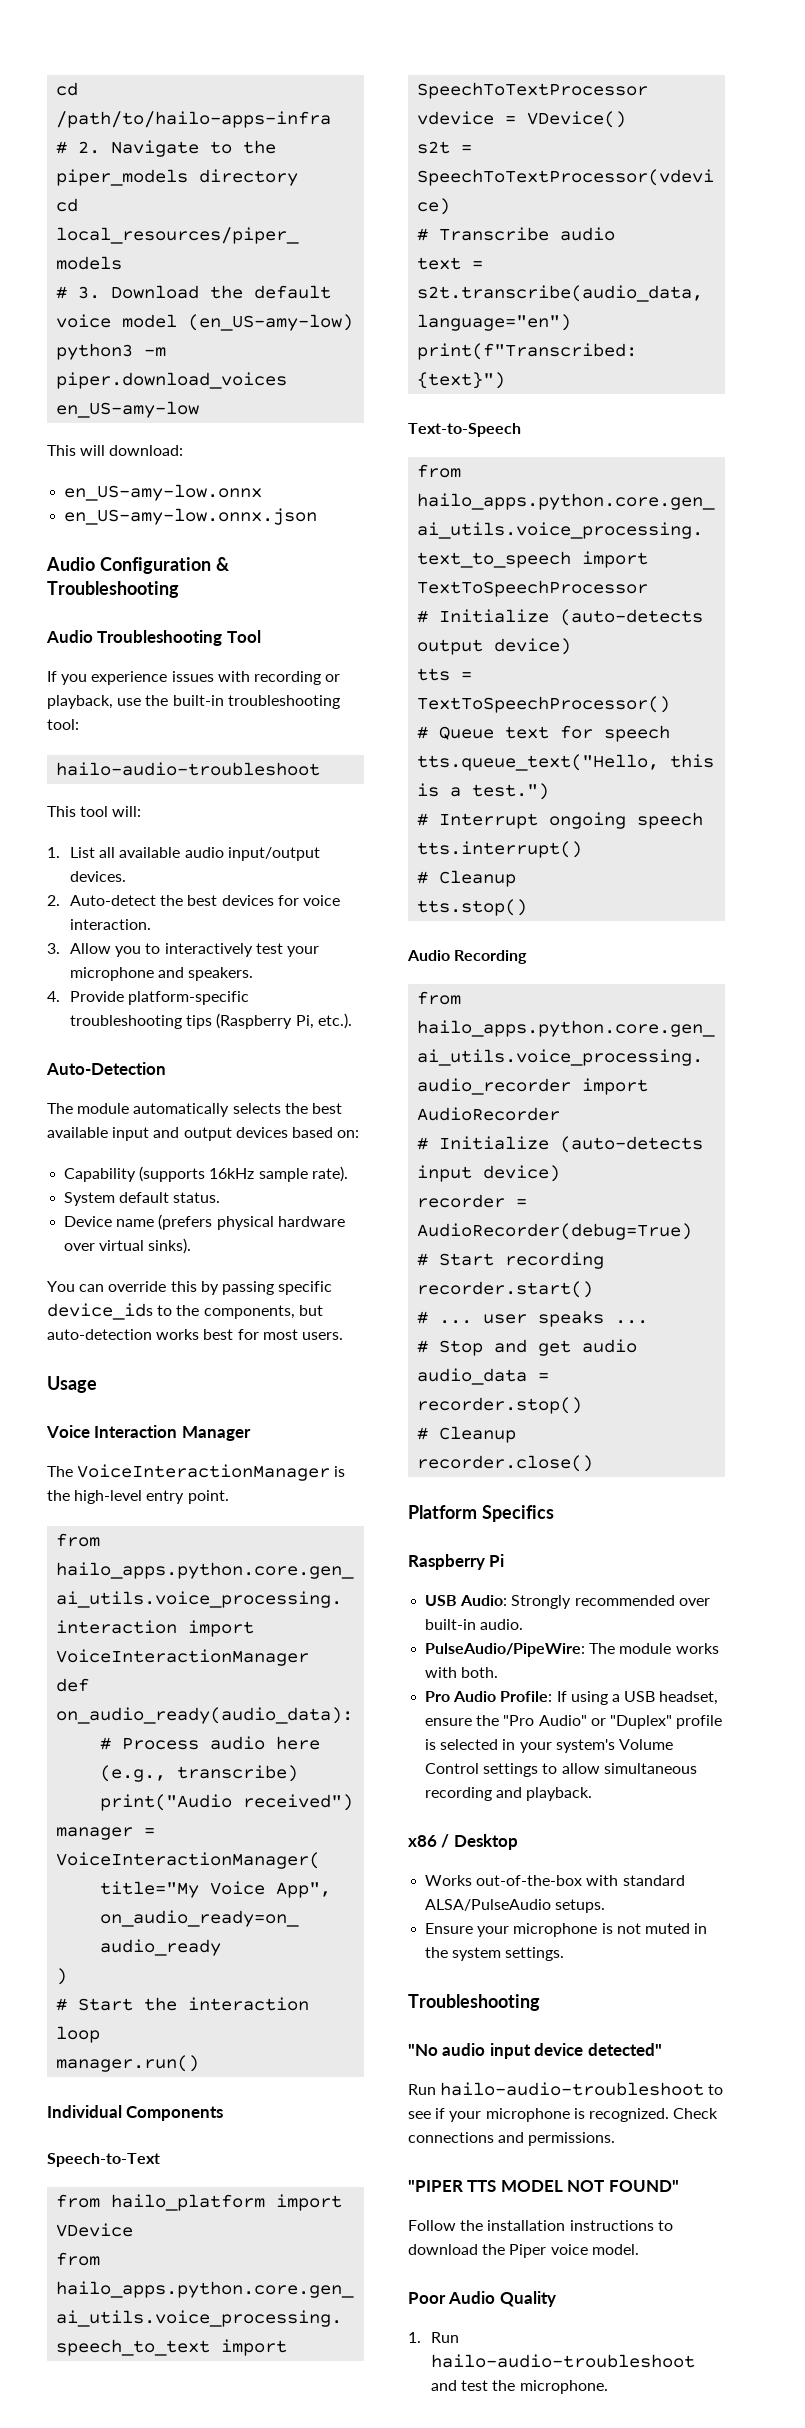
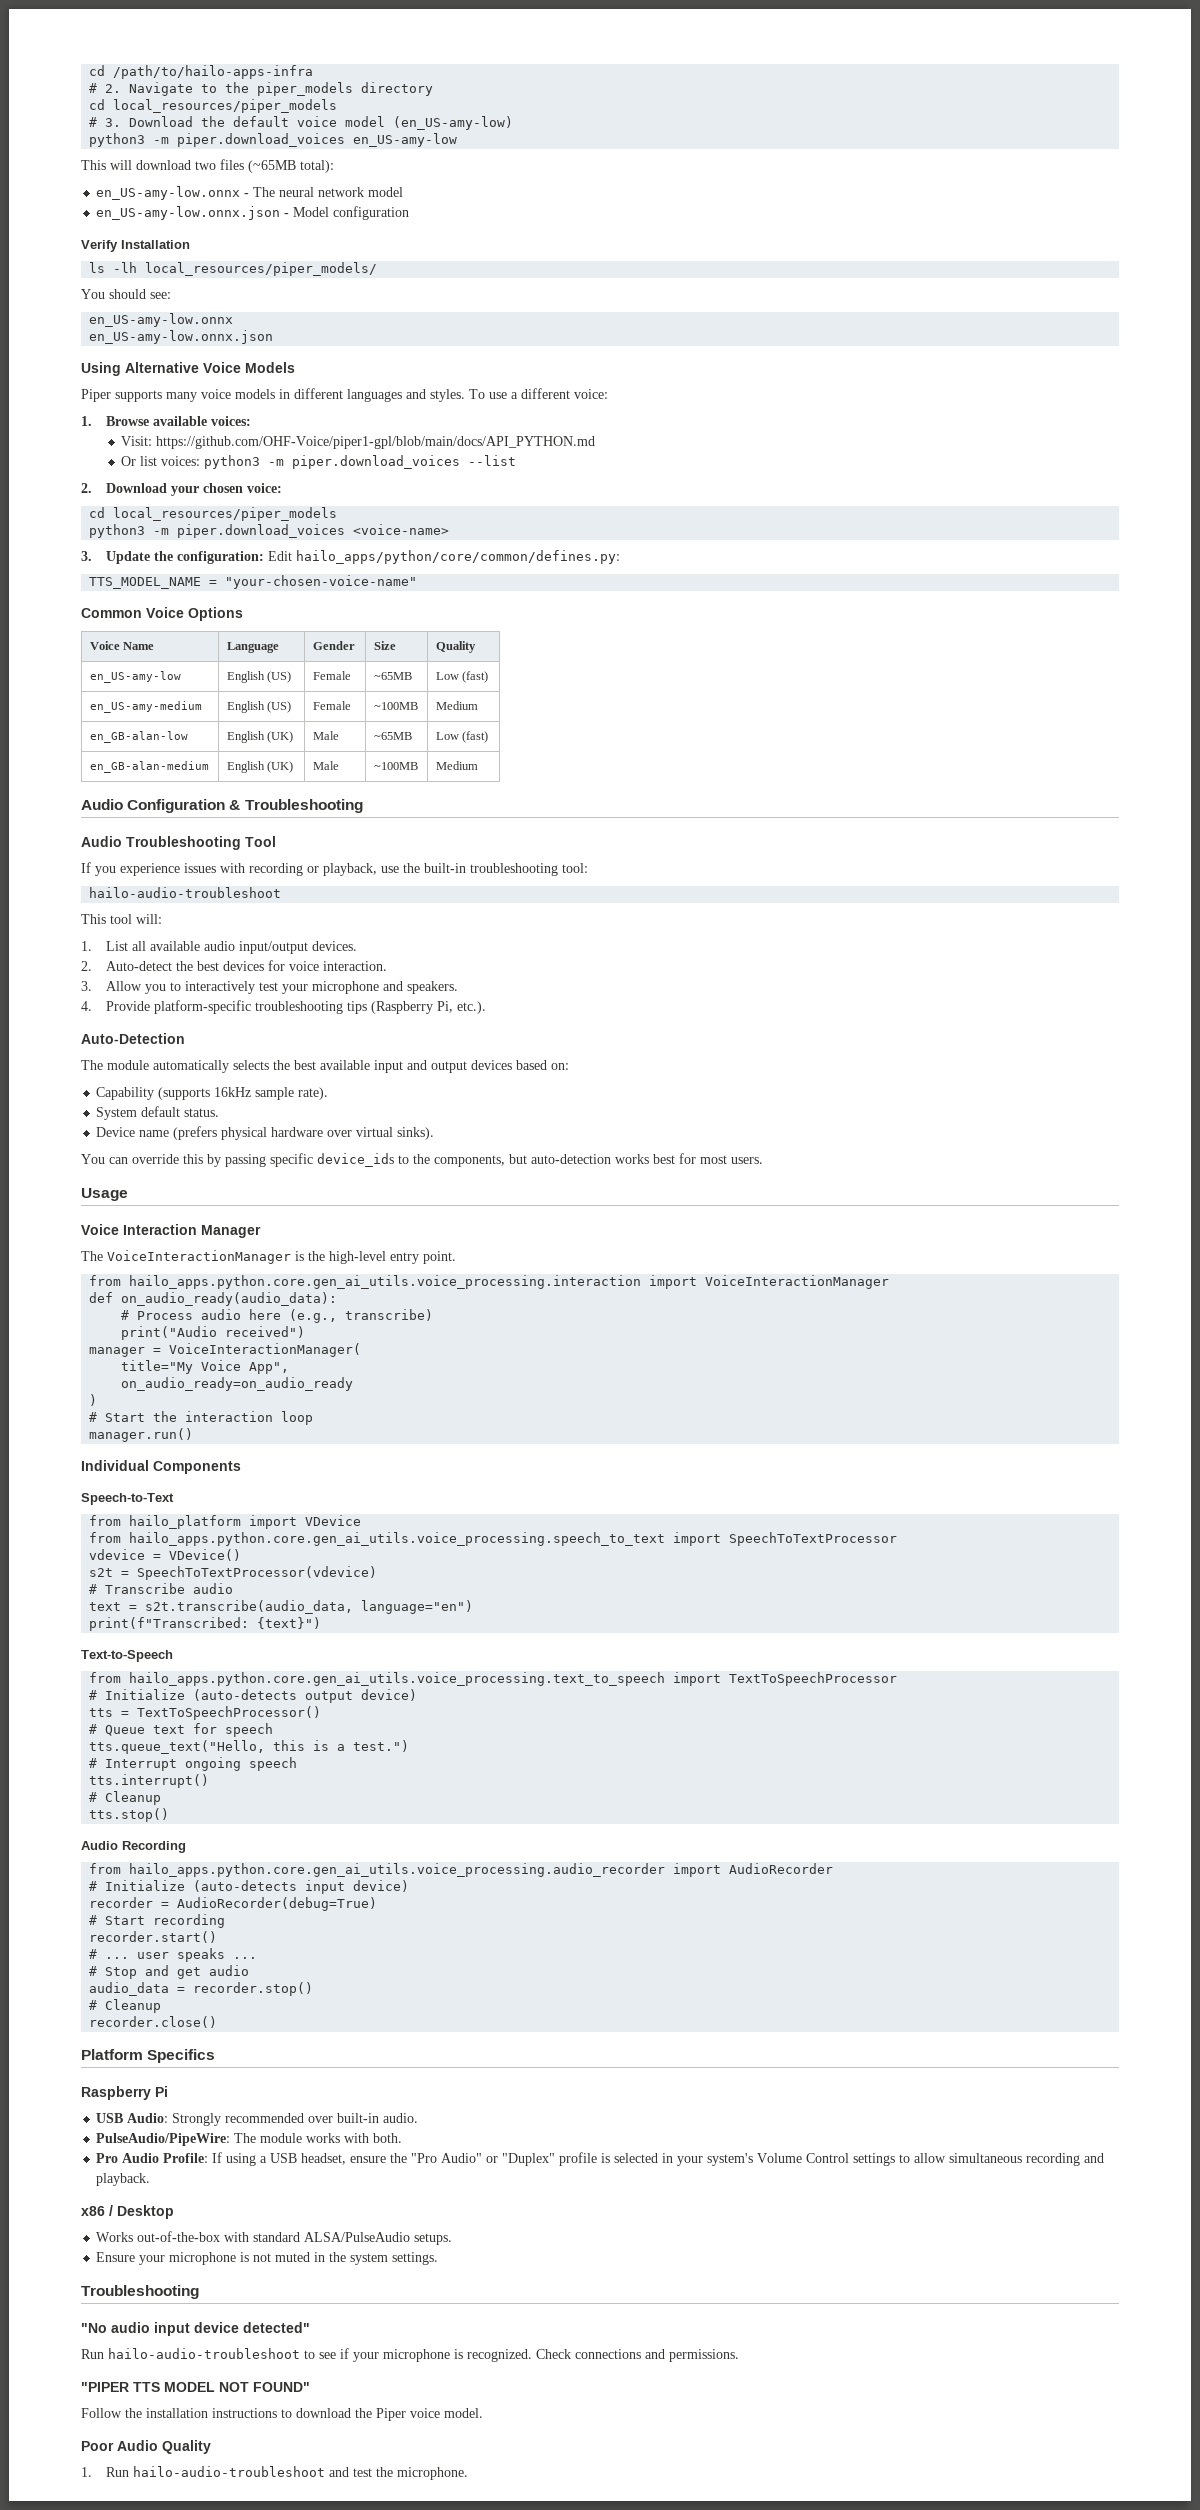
[109,445,184,456] [64,484,263,501] [64,508,318,525] download: // en_US-amy-low.onnx // en_US-amy-low.onnx.json -> [136,159,334,173] [96,186,404,200] [96,206,410,220] [81,240,190,252] [89,262,378,276] [81,289,171,299] [89,313,234,327] [89,330,274,344] [81,362,295,376] [81,388,608,402] [81,416,251,426] [121,436,596,449] [121,455,517,469] [81,483,282,496] [89,507,338,521] [89,524,450,538] [81,550,620,564] [89,575,418,589] [81,607,243,621] [89,641,155,650] [226,642,279,653] [312,641,355,650] [373,641,396,650] [435,641,476,653] [89,671,181,683] [226,671,292,683] [312,671,351,680] [373,672,412,680] [435,671,489,683] [89,701,202,713] [226,701,292,713] [312,701,351,710] [373,702,418,710] [435,701,478,710] [89,731,188,743] [226,731,294,743] [312,731,339,740] [373,732,412,740] [435,731,489,743] [89,761,209,773] [226,761,294,773] [312,761,339,770] [373,762,418,770] [435,761,478,770] download two files (~65MB total): // en_US-amy-low.onnx - The neural network model // en_US-amy-low.onnx.json - Model configuration // Verify Installation // ls -lh local_resources/piper_models/ // You should see: // en_US-amy-low.onnx // en_US-amy-low.onnx.json // Using Alternative Voice Models // Piper supports many voice models in different languages and styles. To use a different voice: // 1. Browse available voices: // Visit: https://github.com/OHF-Voice/piper1-gpl/blob/main/docs/API_PYTHON.md // Or list voices: python3 -m piper.download_voices --list // 2. Download your chosen voice: // cd local_resources/piper_models // python3 -m piper.download_voices <voice-name> // 3. Update the configuration: Edit hailo_apps/python/core/common/defines.py: // TTS_MODEL_NAME = "your-chosen-voice-name" // Common Voice Options // Voice Name | Language | Gender | Size | Quality // en_US-amy-low | English (US) | Female | ~65MB | Low (fast) // en_US-amy-medium | English (US) | Female | ~100MB | Medium // en_GB-alan-low | English (UK) | Male | ~65MB | Low (fast) // en_GB-alan-medium | English (UK) | Male | ~100MB | Medium

